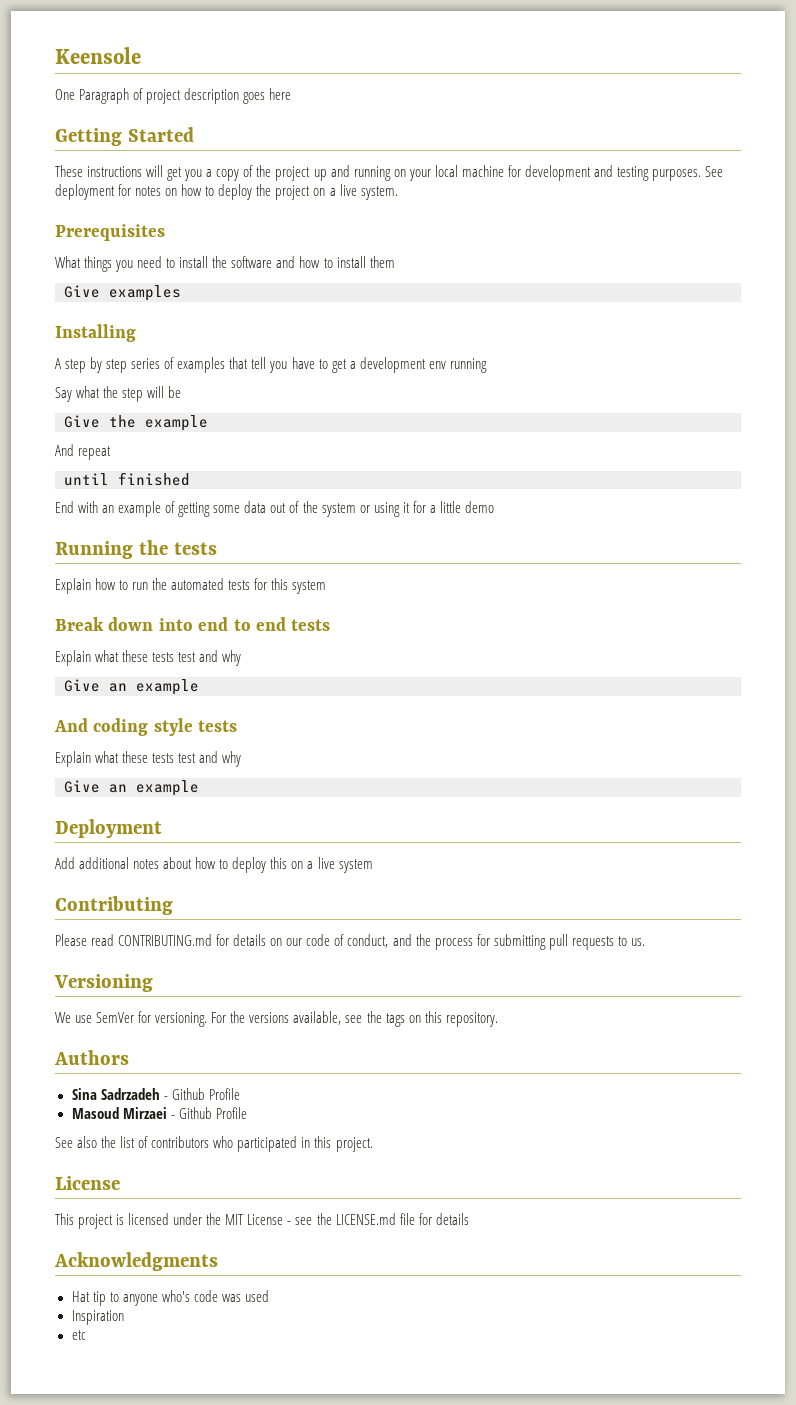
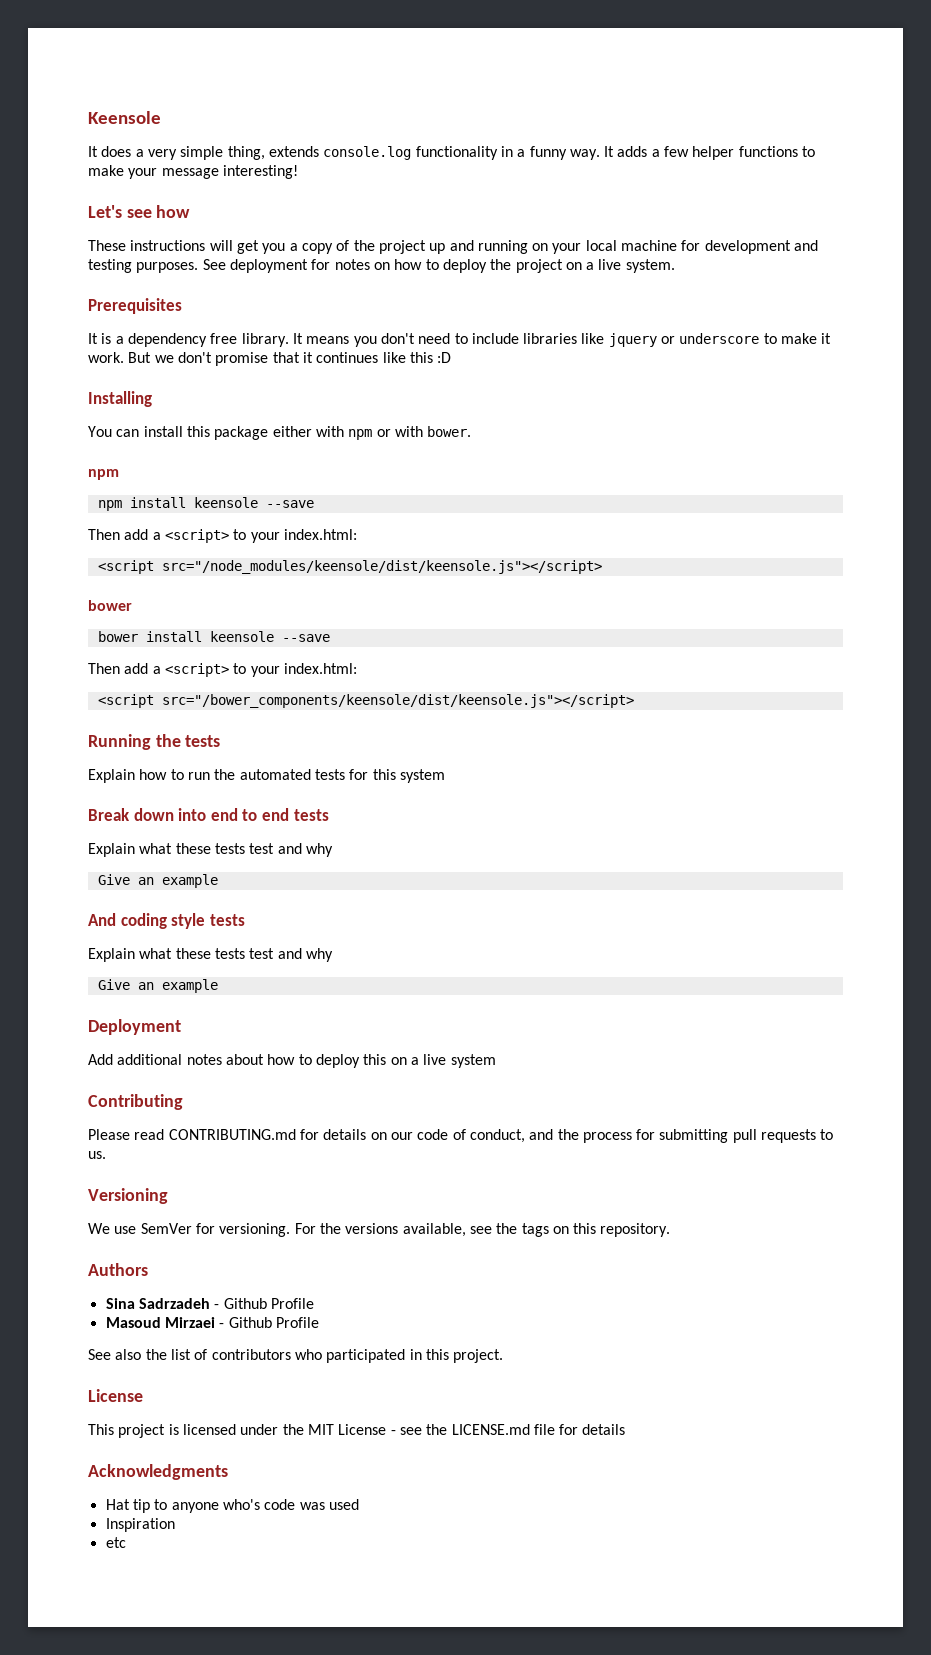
[55,88,292,104] [55,127,194,146] One Paragraph of project description goes here // Getting Started -> [88,146,816,160] [88,165,298,179] [88,205,191,218] It does a very simple thing, extends console.log functionality in a funny way. It adds a few helper functions to make your message interesting! // Let's see how
[55,256,395,272] [64,285,181,301] [55,324,136,342] [55,357,487,373] [55,386,182,402] [64,415,208,431] [55,444,112,460] [64,472,190,486] [55,501,494,517] What things you need to install the software and how to install them // Give examples // Installing // A step by step series of examples that tell you have to get a development env running // Say what the step will be // Give the example // And repeat // until finished // End with an example of getting some data out of the system or using it for a little demo -> [88,333,832,347] [88,352,452,366] [88,391,152,407] [88,426,472,440] [88,469,119,480] [97,497,314,511] [88,529,357,543] [97,560,602,574] [88,600,132,611] [97,631,330,642] [88,663,357,677] [97,694,634,708] It is a dependency free library. It means you don't need to include libraries like jquery or underscore to make it work. But we don't promise that it continues like this :D // Installing // You can install this package either with npm or with bower. // npm // npm install keensole --save // Then add a <script> to your index.html: // <script src="/node_modules/keensole/dist/keensole.js"></script> // bower // bower install keensole --save // Then add a <script> to your index.html: // <script src="/bower_components/keensole/dist/keensole.js"></script>

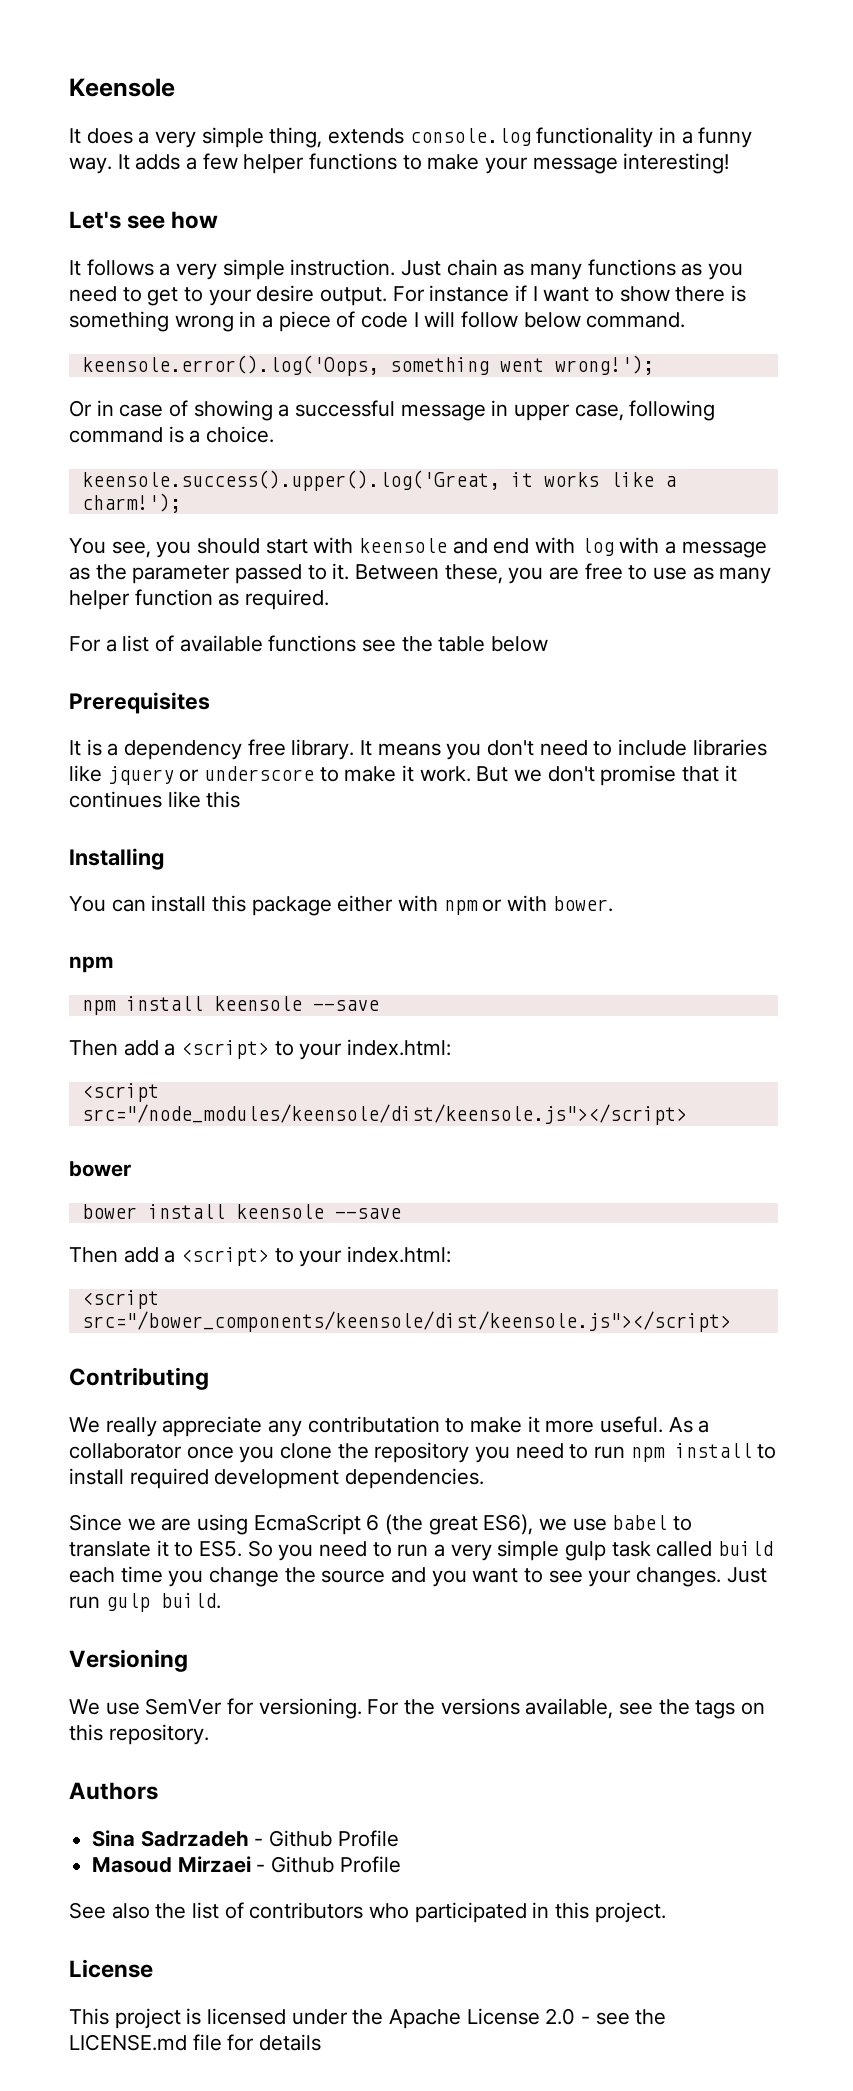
[88,240,819,254] [88,259,675,273] These instructions will get you a copy of the project up and running on your local machine for development and testing purposes. See deployment for notes on how to deploy the project on a live system. -> [69,259,744,280] [69,285,747,306] [69,311,686,332] [81,355,654,376] [69,400,716,421] [69,426,275,443] [81,470,676,491] [81,493,181,513] [69,537,767,558] [69,563,772,584] [69,589,330,610] [69,635,549,652] It follows a very simple instruction. Just chain as many functions as you need to get to your desire output. For instance if I want to show there is something wrong in a piece of code I will follow below command. // keensole.error().log('Oops, something went wrong!'); // Or in case of showing a successful message in upper case, following command is a choice. // keensole.success().upper().log('Great, it works like a charm!'); // You see, you should start with keensole and end with log with a message as the parameter passed to it. Between these, you are free to use as many helper function as required. // For a list of available functions see the table below
[437,352,452,363] :D -> (241, 799) none
[88,734,221,750] [88,769,445,783] [88,808,329,821] [88,843,333,857] [97,874,218,888] [88,913,245,929] [88,948,333,962] [97,979,218,993] [88,1019,181,1035] [88,1054,496,1068] [88,1094,183,1110] [88,1129,834,1143] [88,1151,106,1159] Running the tests // Explain how to run the automated tests for this system // Break down into end to end tests // Explain what these tests test and why // Give an example // And coding style tests // Explain what these tests test and why // Give an example // Deployment // Add additional notes about how to deploy this on a live system // Contributing // Please read CONTRIBUTING.md for details on our code of conduct, and the process for submitting pull requests to us. -> [69,1367,209,1390] [69,1416,710,1437] [69,1442,777,1463] [69,1468,485,1489] [69,1514,693,1535] [69,1540,774,1561] [69,1566,767,1587] [69,1593,221,1612] Contributing // We really appreciate any contributation to make it more useful. As a collaborator once you clone the repository you need to run npm install to install required development dependencies. // Since we are using EcmaScript 6 (the great ES6), we use babel to translate it to ES5. So you need to run a very simple gulp task called build each time you change the source and you want to see your changes. Just run gulp build.
[307,1424,387,1435] MIT License -> [389,2008,576,2029] Apache License 2.0
[88,1464,228,1480] [105,1499,359,1513] [105,1518,175,1532] [105,1537,126,1548] // Acknowledgments // Hat tip to anyone who's code was used // Inspiration // etc -> (322, 2042) none

